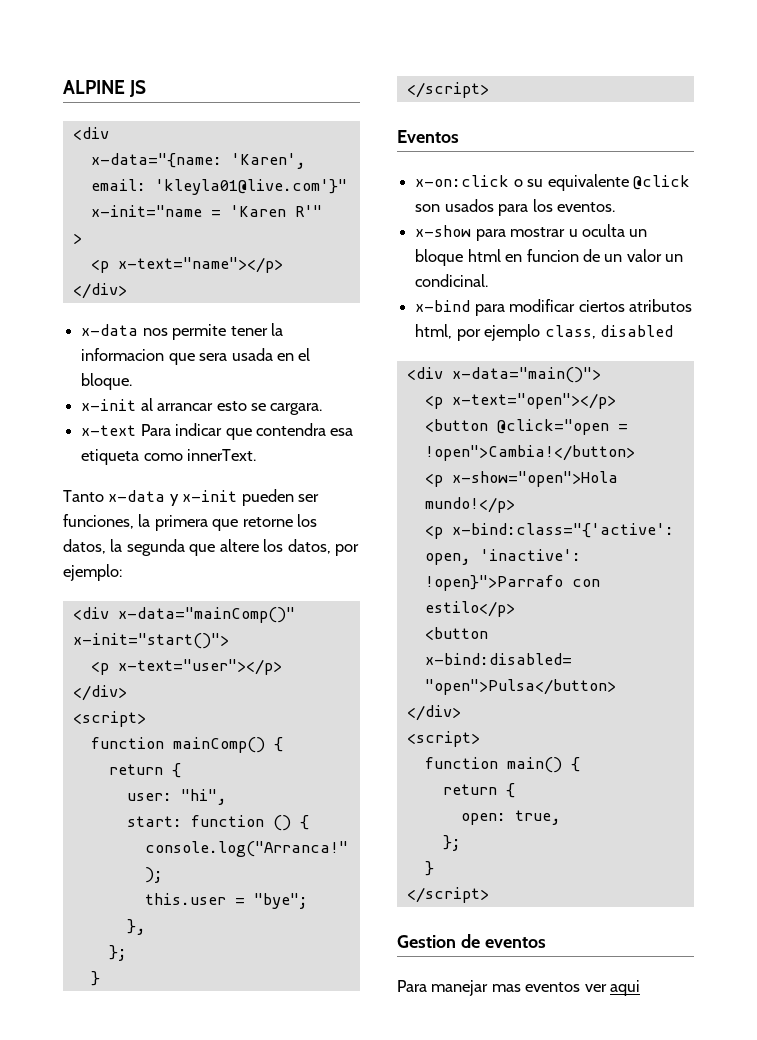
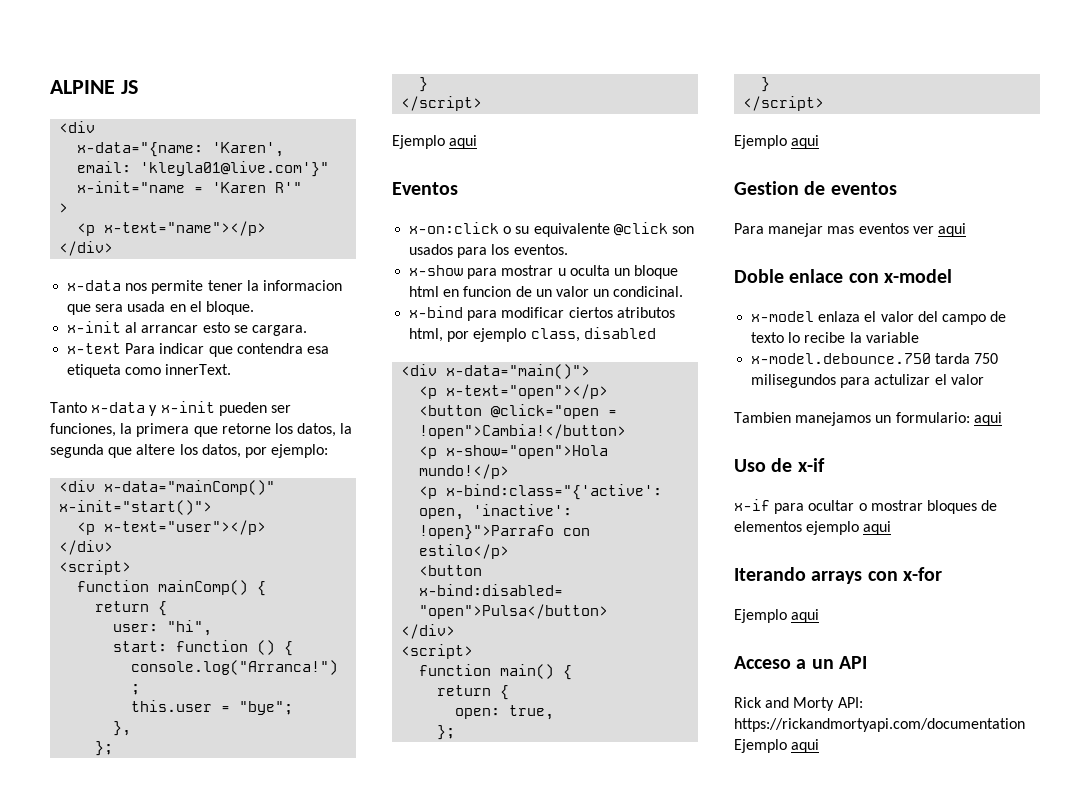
(489, 90) none -> [392,135,478,149] // Ejemplo aqui
(489, 895) none -> [734,135,820,149] // Ejemplo aqui
(641, 988) none -> [734,269,952,283] [751,311,1007,325] [751,332,919,343] [751,353,999,364] [751,374,984,388] [734,412,1002,426] [734,458,825,472] [734,499,998,514] [734,521,892,535] [734,567,942,584] [734,609,820,623] [734,656,867,669] [734,697,863,711] [734,718,1025,732] [734,739,820,753] // Doble enlace con x-model // x-model enlaza el valor del campo de texto lo recibe la variable // x-model.debounce.750 tarda 750 milisegundos para actulizar el valor // Tambien manejamos un formulario: aqui // Uso de x-if // x-if para ocultar o mostrar bloques de elementos ejemplo aqui // Iterando arrays con x-for // Ejemplo aqui // Acceso a un API // Rick and Morty API: https://rickandmortyapi.com/documentation Ejemplo aqui

